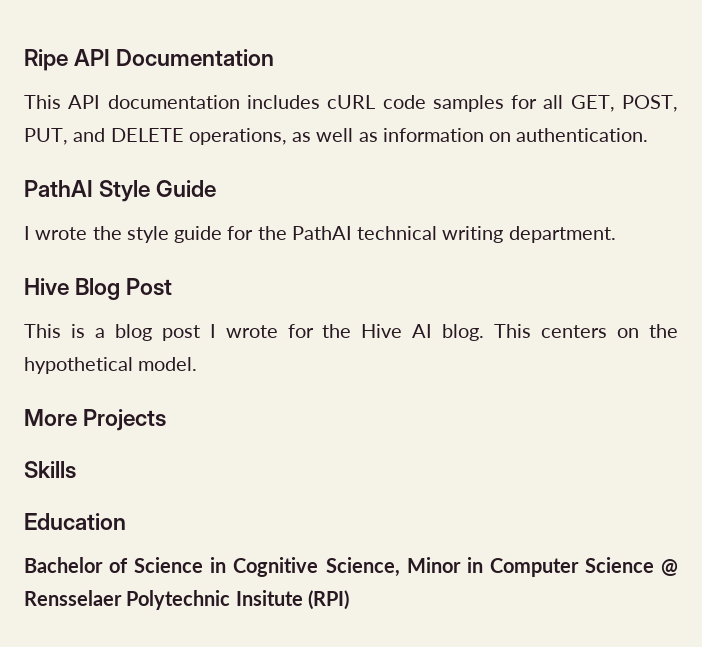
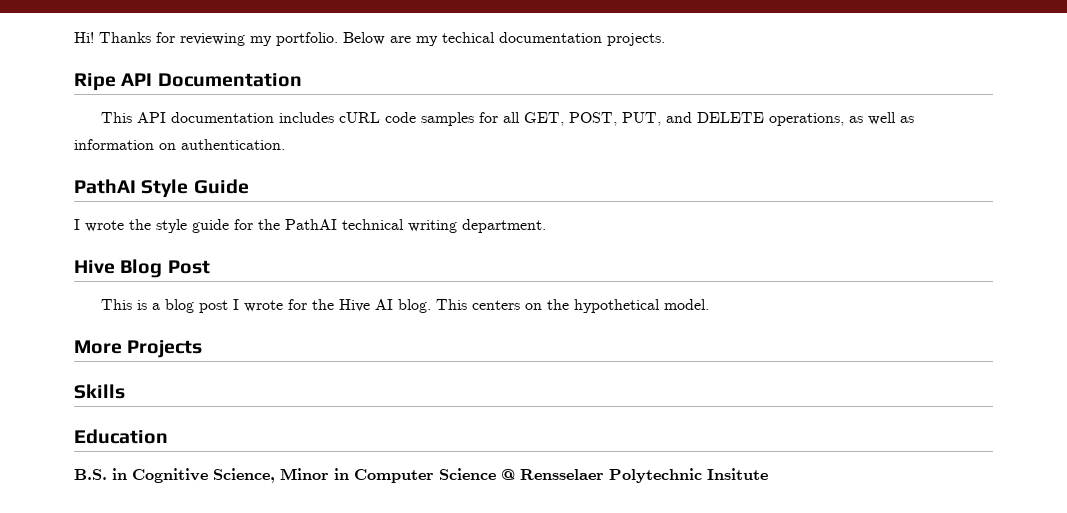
(24, 60) none -> [74,32,665,46] Hi! Thanks for reviewing my portfolio. Below are my techical documentation projects. //
[24,557,204,573] Bachelor of Science -> [74,469,107,480] B.S.
[307,590,349,610] (RPI) -> (768, 474) none

